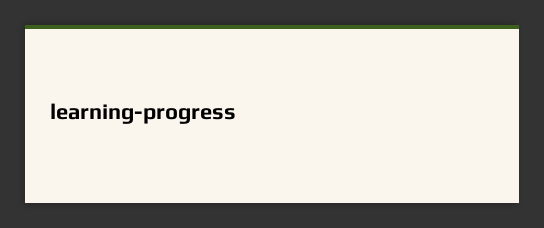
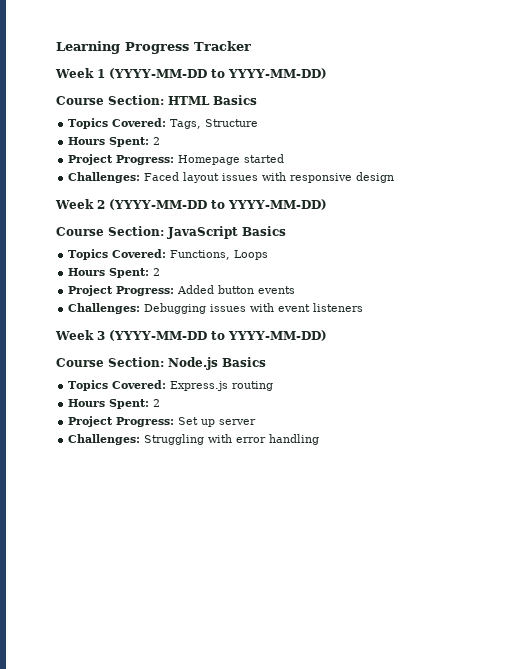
[50,103,236,124] learning-progress -> [56,41,251,54] [55,68,327,79] [56,95,257,105] [68,118,259,129] [68,137,161,147] [68,154,285,165] [68,172,395,183] [55,199,327,210] [56,226,286,239] [68,249,269,260] [68,268,161,278] [68,285,296,296] [68,303,364,314] [55,330,327,341] [56,357,266,370] [68,380,274,391] [68,399,161,409] [68,416,257,427] [68,434,320,445] Learning Progress Tracker // Week 1 (YYYY-MM-DD to YYYY-MM-DD) // Course Section: HTML Basics // Topics Covered: Tags, Structure // Hours Spent: 2 // Project Progress: Homepage started // Challenges: Faced layout issues with responsive design // Week 2 (YYYY-MM-DD to YYYY-MM-DD) // Course Section: JavaScript Basics // Topics Covered: Functions, Loops // Hours Spent: 2 // Project Progress: Added button events // Challenges: Debugging issues with event listeners // Week 3 (YYYY-MM-DD to YYYY-MM-DD) // Course Section: Node.js Basics // Topics Covered: Express.js routing // Hours Spent: 2 // Project Progress: Set up server // Challenges: Struggling with error handling

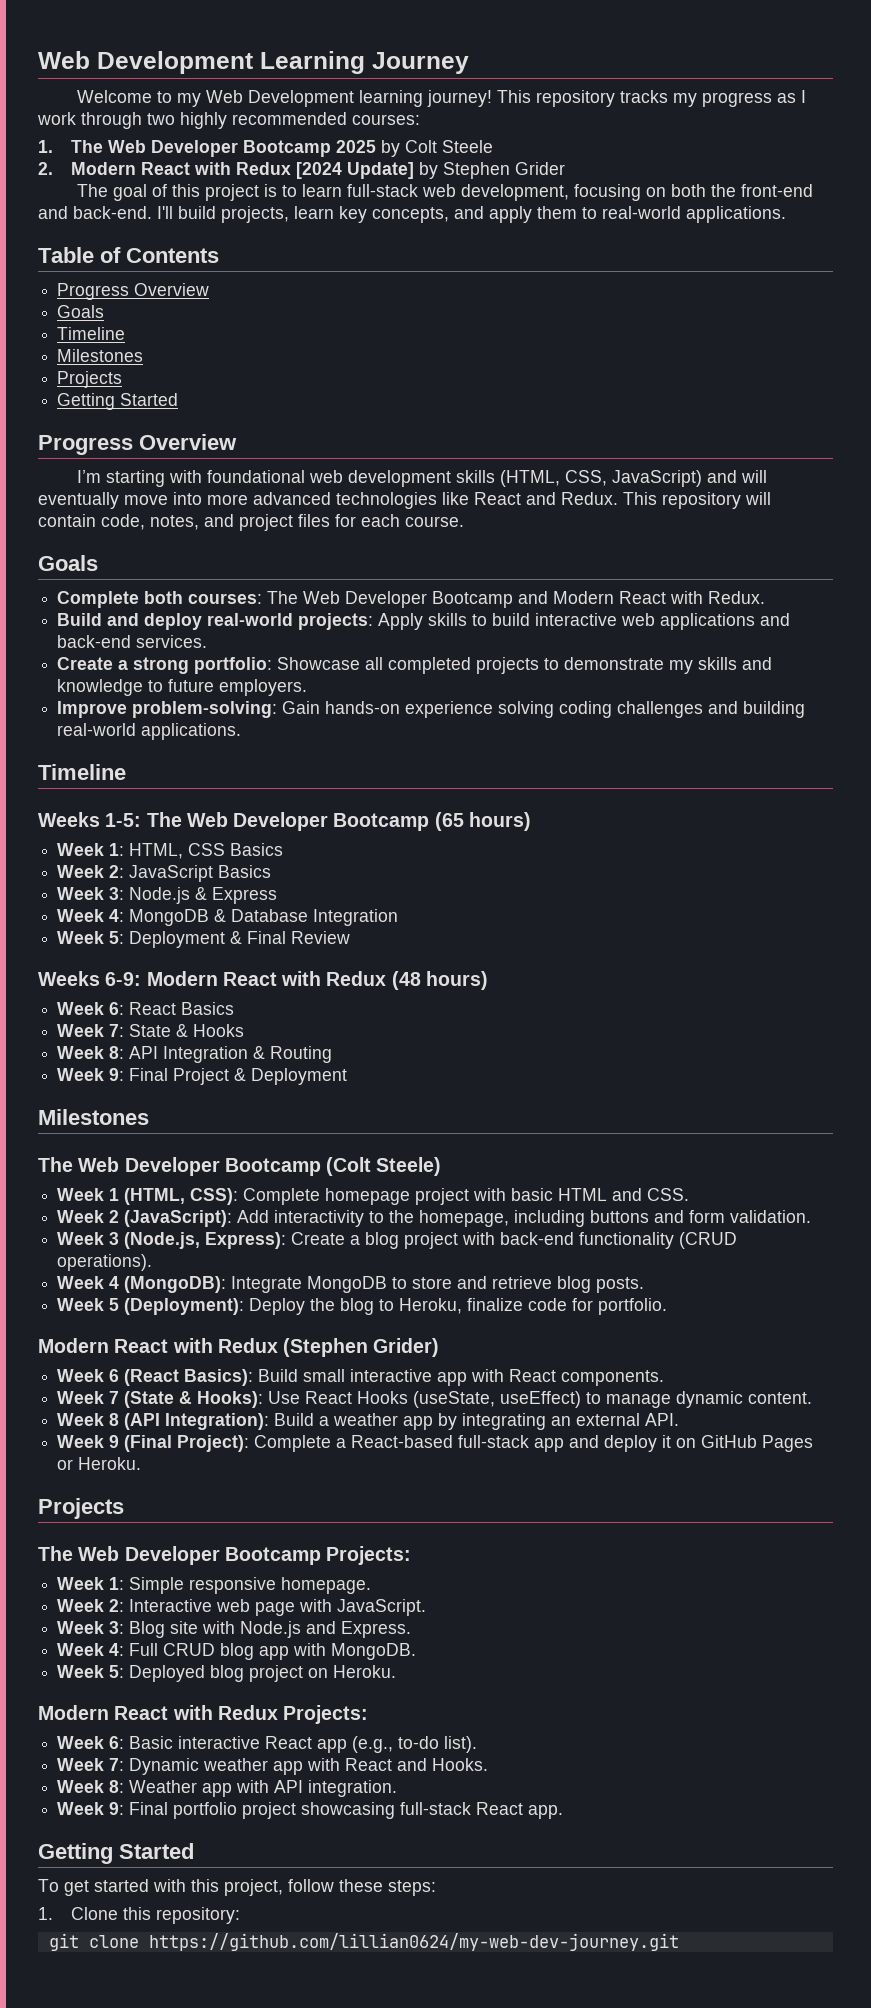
[56,41,251,54] [55,68,327,79] [56,95,257,105] [68,118,259,129] [68,137,161,147] [68,154,285,165] [68,172,395,183] [55,199,327,210] [56,226,286,239] [68,249,269,260] [68,268,161,278] [68,285,296,296] [68,303,364,314] [55,330,327,341] [56,357,266,370] [68,380,274,391] [68,399,161,409] [68,416,257,427] [68,434,320,445] Learning Progress Tracker // Week 1 (YYYY-MM-DD to YYYY-MM-DD) // Course Section: HTML Basics // Topics Covered: Tags, Structure // Hours Spent: 2 // Project Progress: Homepage started // Challenges: Faced layout issues with responsive design // Week 2 (YYYY-MM-DD to YYYY-MM-DD) // Course Section: JavaScript Basics // Topics Covered: Functions, Loops // Hours Spent: 2 // Project Progress: Added button events // Challenges: Debugging issues with event listeners // Week 3 (YYYY-MM-DD to YYYY-MM-DD) // Course Section: Node.js Basics // Topics Covered: Express.js routing // Hours Spent: 2 // Project Progress: Set up server // Challenges: Struggling with error handling -> [38,51,469,74] [77,90,807,107] [37,112,420,129] [38,140,493,157] [38,162,565,179] [77,184,814,201] [38,206,786,223] [38,247,219,263] [57,283,210,300] [57,305,105,318] [57,327,126,340] [57,349,144,362] [57,371,123,388] [57,393,179,410] [38,434,237,455] [77,470,768,487] [38,492,771,509] [38,514,464,531] [38,555,98,571] [57,591,766,608] [57,613,791,630] [57,635,208,648] [57,657,773,674] [57,679,308,696] [57,701,806,718] [57,723,242,740] [38,764,126,780] [38,812,531,831] [57,843,284,859] [57,865,272,882] [57,887,278,904] [57,909,399,926] [57,931,351,948] [38,971,488,990] [57,1002,235,1015] [57,1024,245,1037] [57,1046,333,1063] [57,1068,348,1085] [38,1109,149,1125] [38,1157,442,1176] [57,1188,690,1205] [57,1210,812,1227] [57,1232,738,1249] [57,1254,153,1271] [57,1276,645,1293] [57,1298,668,1315] [38,1338,440,1357] [57,1369,665,1386] [57,1391,813,1408] [57,1413,680,1430] [57,1435,814,1452] [57,1457,142,1470] [38,1498,124,1519] [38,1546,412,1565] [57,1577,372,1594] [57,1599,427,1616] [57,1621,412,1638] [57,1643,417,1660] [57,1665,397,1682] [38,1705,369,1724] [57,1736,478,1753] [57,1758,489,1775] [57,1780,398,1797] [57,1802,564,1819] [38,1843,194,1864] [38,1879,436,1896] [38,1907,240,1924] [48,1933,679,1951] Web Development Learning Journey // Welcome to my Web Development learning journey! This repository tracks my progress as I work through two highly recommended courses: // 1. The Web Developer Bootcamp 2025 by Colt Steele // 2. Modern React with Redux [2024 Update] by Stephen Grider // The goal of this project is to learn full-stack web development, focusing on both the front-end and back-end. I'll build projects, learn key concepts, and apply them to real-world applications. // Table of Contents // Progress Overview // Goals // Timeline // Milestones // Projects // Getting Started // Progress Overview // I’m starting with foundational web development skills (HTML, CSS, JavaScript) and will eventually move into more advanced technologies like React and Redux. This repository will contain code, notes, and project files for each course. // Goals // Complete both courses: The Web Developer Bootcamp and Modern React with Redux. // Build and deploy real-world projects: Apply skills to build interactive web applications and back-end services. // Create a strong portfolio: Showcase all completed projects to demonstrate my skills and knowledge to future employers. // Improve problem-solving: Gain hands-on experience solving coding challenges and building real-world applications. // Timeline // Weeks 1-5: The Web Developer Bootcamp (65 hours) // Week 1: HTML, CSS Basics // Week 2: JavaScript Basics // Week 3: Node.js & Express // Week 4: MongoDB & Database Integration // Week 5: Deployment & Final Review // Weeks 6-9: Modern React with Redux (48 hours) // Week 6: React Basics // Week 7: State & Hooks // Week 8: API Integration & Routing // Week 9: Final Project & Deployment // Milestones // The Web Developer Bootcamp (Colt Steele) // Week 1 (HTML, CSS): Complete homepage project with basic HTML and CSS. // Week 2 (JavaScript): Add interactivity to the homepage, including buttons and form validation. // Week 3 (Node.js, Express): Create a blog project with back-end functionality (CRUD operations). // Week 4 (MongoDB): Integrate MongoDB to store and retrieve blog posts. // Week 5 (Deployment): Deploy the blog to Heroku, finalize code for portfolio. // Modern React with Redux (Stephen Grider) // Week 6 (React Basics): Build small interactive app with React components. // Week 7 (State & Hooks): Use React Hooks (useState, useEffect) to manage dynamic content. // Week 8 (API Integration): Build a weather app by integrating an external API. // Week 9 (Final Project): Complete a React-based full-stack app and deploy it on GitHub Pages or Heroku. // Projects // The Web Developer Bootcamp Projects: // Week 1: Simple responsive homepage. // Week 2: Interactive web page with JavaScript. // Week 3: Blog site with Node.js and Express. // Week 4: Full CRUD blog app with MongoDB. // Week 5: Deployed blog project on Heroku. // Modern React with Redux Projects: // Week 6: Basic interactive React app (e.g., to-do list). // Week 7: Dynamic weather app with React and Hooks. // Week 8: Weather app with API integration. // Week 9: Final portfolio project showcasing full-stack React app. // Getting Started // To get started with this project, follow these steps: // 1. Clone this repository: // git clone https://github.com/lillian0624/my-web-dev-journey.git

